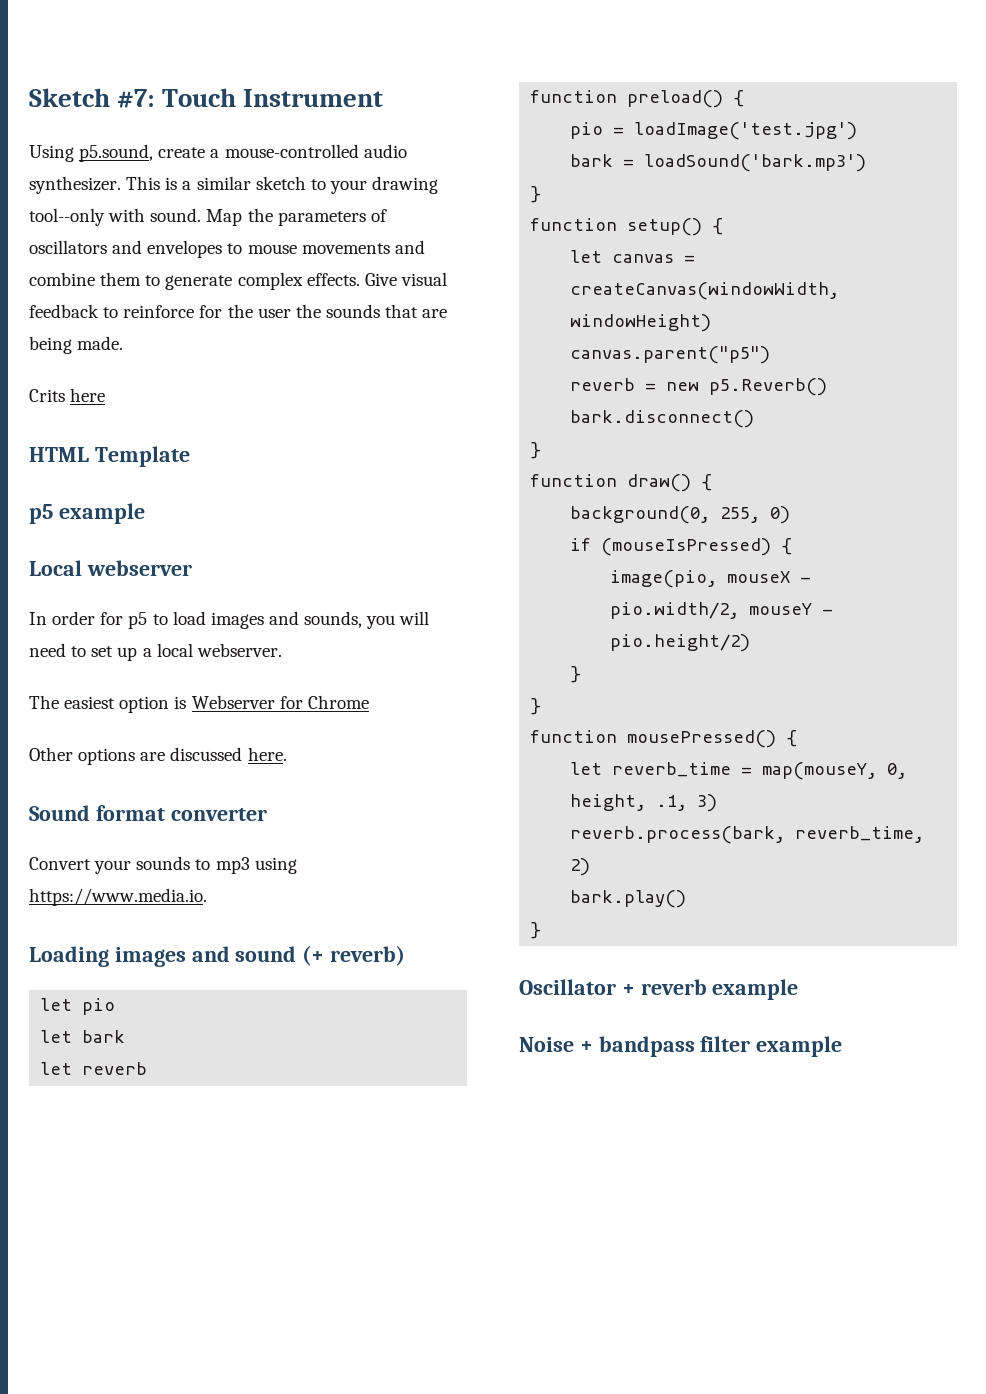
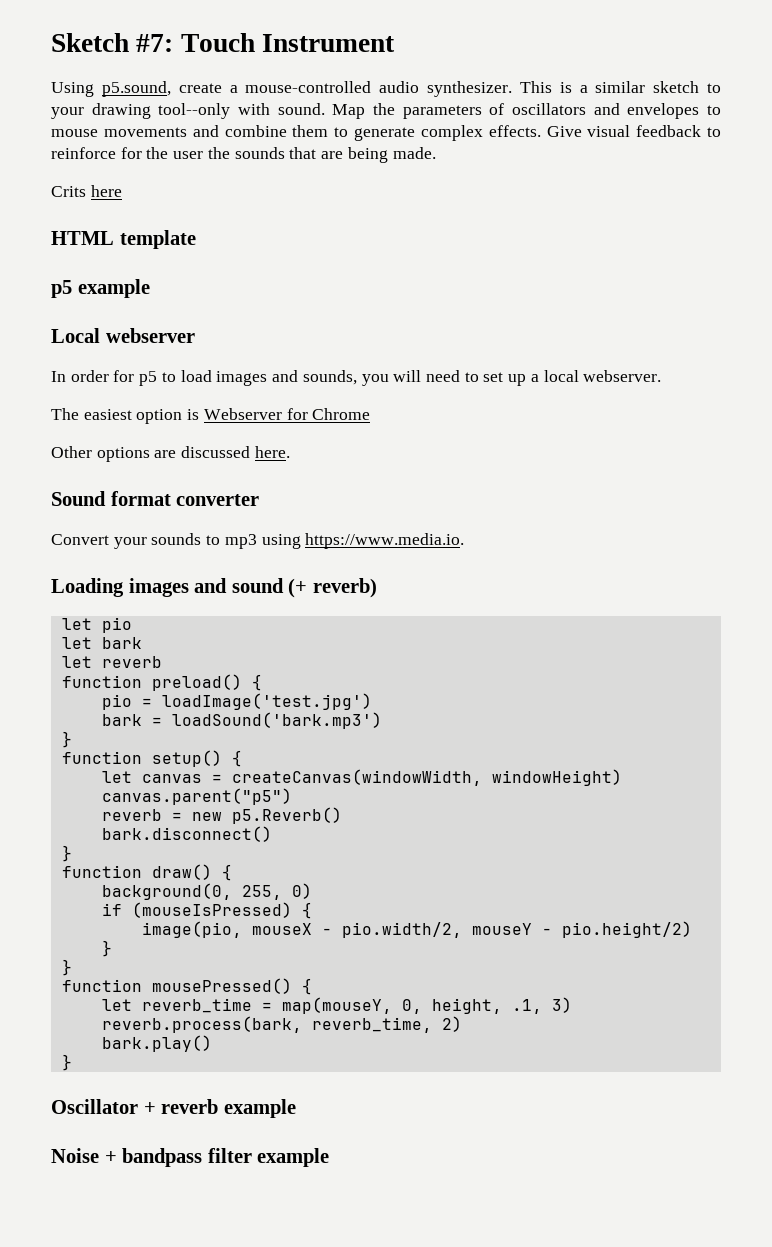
[94,446,190,467] Template -> [119,230,196,249] template

